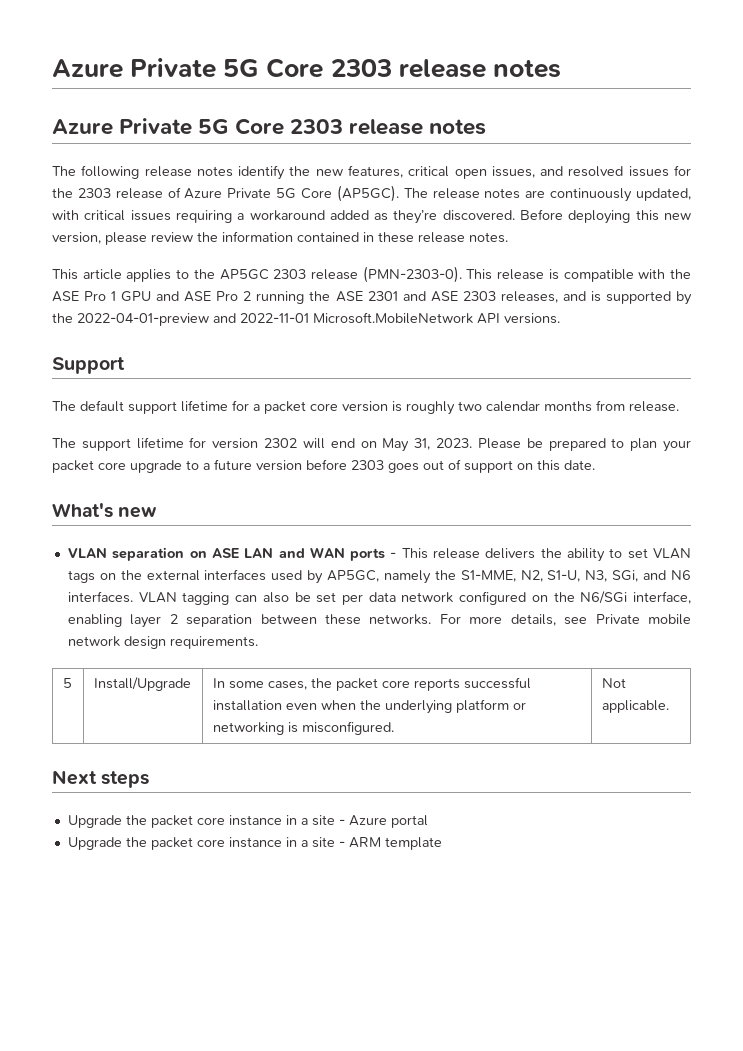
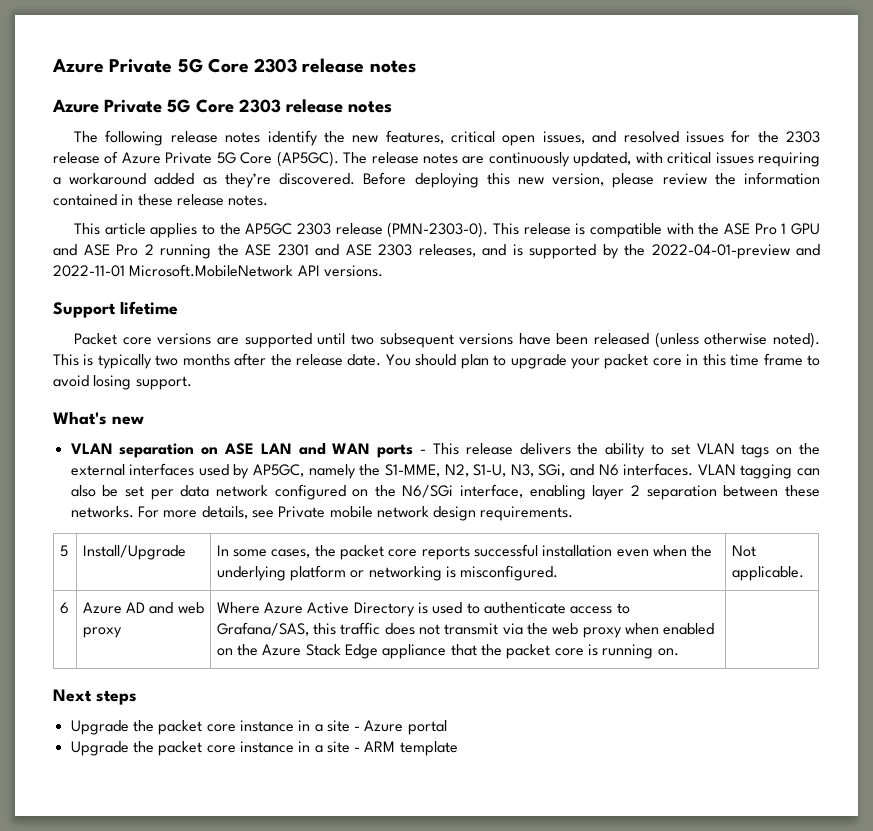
[52,400,679,415] [52,437,691,452] [52,459,595,473] // The default support lifetime for a packet core version is roughly two calendar months from release. // The support lifetime for version 2302 will end on May 31, 2023. Please be prepared to plan your packet core upgrade to a future version before 2303 goes out of support on this date. -> [120,301,178,315] [74,332,821,348] [53,353,821,369] [53,375,192,390] lifetime // Packet core versions are supported until two subsequent versions have been released (unless otherwise noted). This is typically two months after the release date. You should plan to upgrade your packet core in this time frame to avoid losing support.
(669, 706) none -> [59,602,69,614] [82,602,204,614] [82,627,122,638] [216,602,630,617] [216,622,715,638] [216,644,679,659] // 6 | Azure AD and web proxy | Where Azure Active Directory is used to authenticate access to Grafana/SAS, this traffic does not transmit via the web proxy when enabled on the Azure Stack Edge appliance that the packet core is running on. |

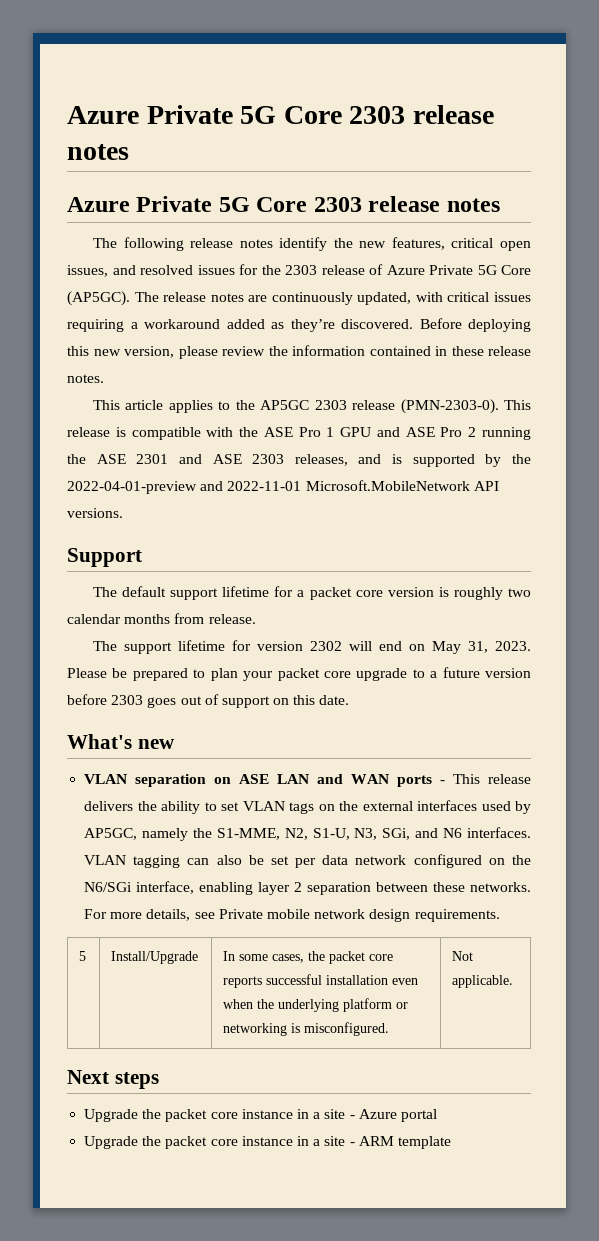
[120,301,178,315] [74,332,821,348] [53,353,821,369] [53,375,192,390] lifetime // Packet core versions are supported until two subsequent versions have been released (unless otherwise noted). This is typically two months after the release date. You should plan to upgrade your packet core in this time frame to avoid losing support. -> [92,586,531,600] [67,613,256,624] [92,640,531,654] [67,667,531,681] [67,694,350,708] // The default support lifetime for a packet core version is roughly two calendar months from release. // The support lifetime for version 2302 will end on May 31, 2023. Please be prepared to plan your packet core upgrade to a future version before 2303 goes out of support on this date.
[59,602,69,614] [82,602,204,614] [82,627,122,638] [216,602,630,617] [216,622,715,638] [216,644,679,659] // 6 | Azure AD and web proxy | Where Azure Active Directory is used to authenticate access to Grafana/SAS, this traffic does not transmit via the web proxy when enabled on the Azure Stack Edge appliance that the packet core is running on. | -> (514, 981) none

